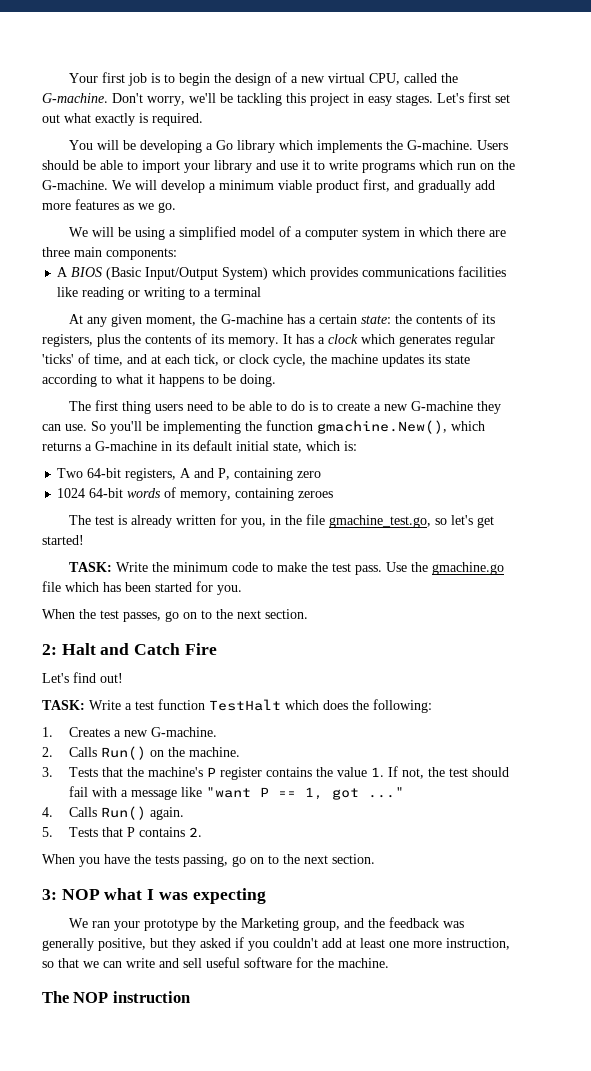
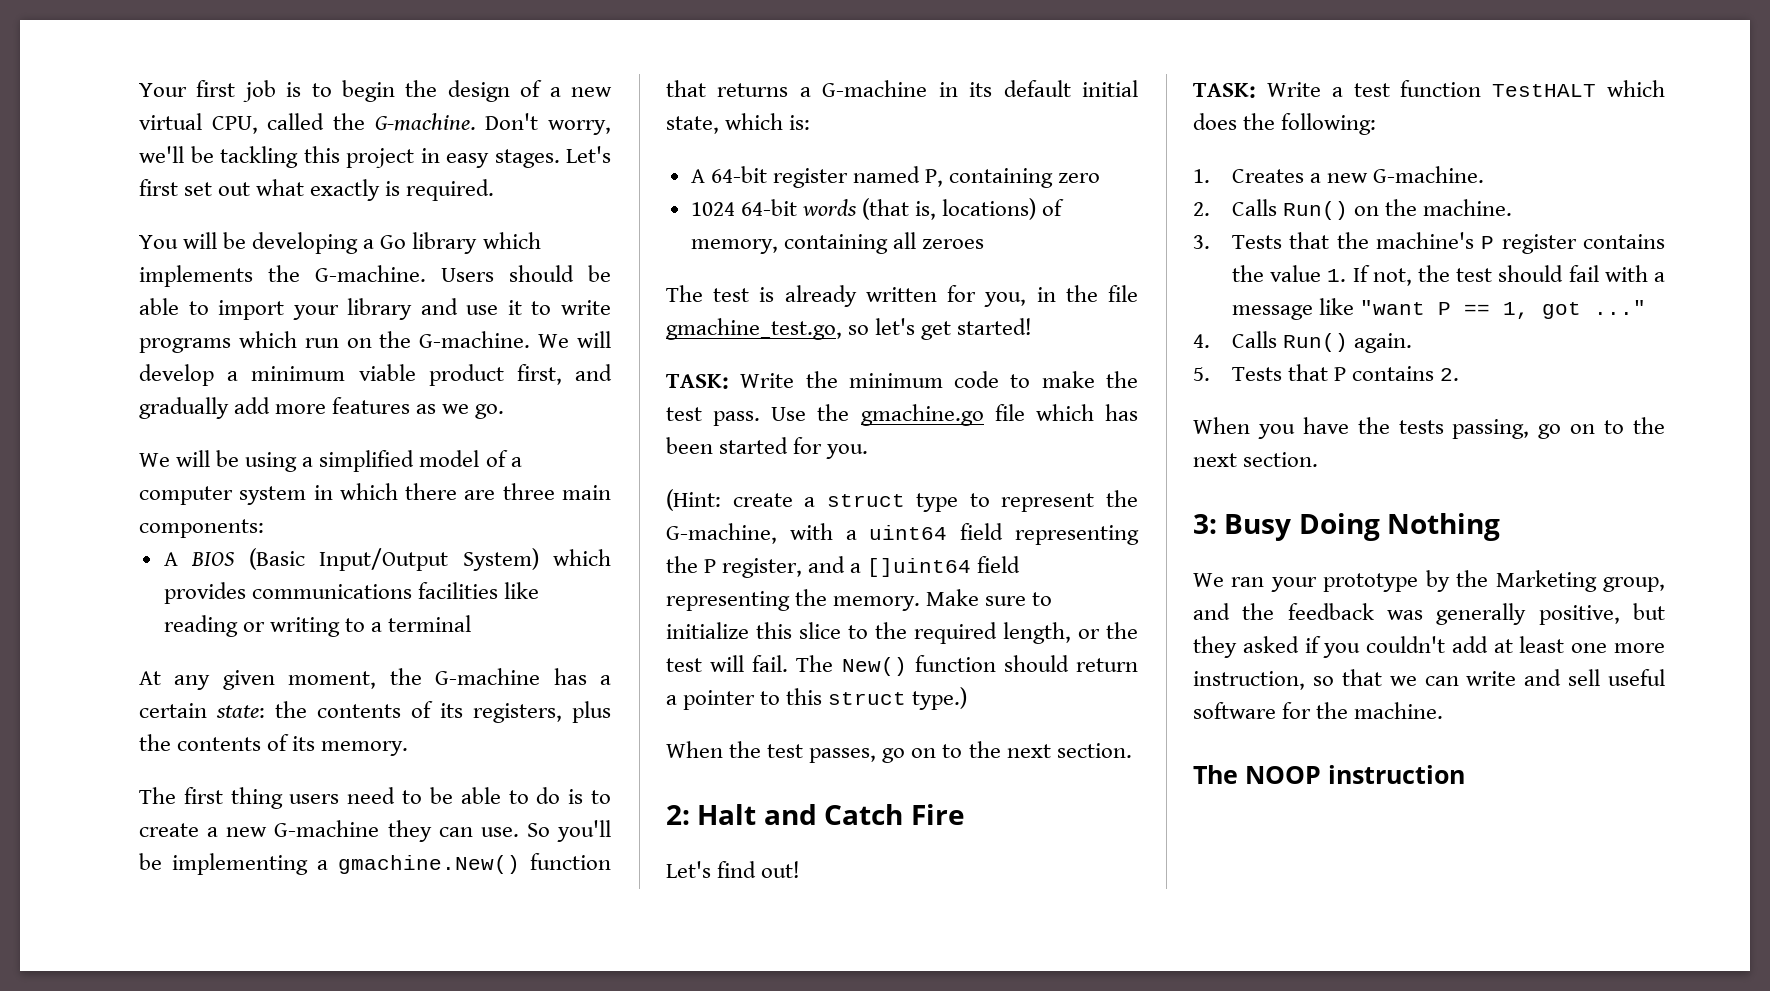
[283,334,495,347] [42,353,470,367] [42,374,276,387] It has a clock which generates regular 'ticks' of time, and at each tick, or clock cycle, the machine updates its state according to what it happens to be doing. -> (409, 748) none
[245,420,485,434] the function gmachine.New(), which -> [317,853,611,874] [666,80,706,97] a gmachine.New() function that
[57,468,215,481] Two 64-bit registers, A and -> [690,166,920,188] A 64-bit register named
(162, 493) none -> [861,198,1037,220] (that is, locations)
(295, 494) none -> [892,232,916,249] all
(242, 590) none -> [666,489,1138,512] [666,523,1139,545] [666,556,1021,578] [666,589,1053,611] [666,622,1138,644] [666,655,1138,676] [666,687,968,710] // (Hint: create a struct type to represent the G-machine, with a uint64 field representing the P register, and a []uint64 field representing the memory. Make sure to initialize this slice to the required length, or the test will fail. The New() function should return a pointer to this struct type.)
[209,699,281,711] TestHalt -> [1492,84,1597,97] TestHALT
[61,888,266,904] NOP what I was expecting -> [1224,513,1501,541] Busy Doing Nothing
[73,992,109,1003] NOP -> [1245,766,1321,784] NOOP

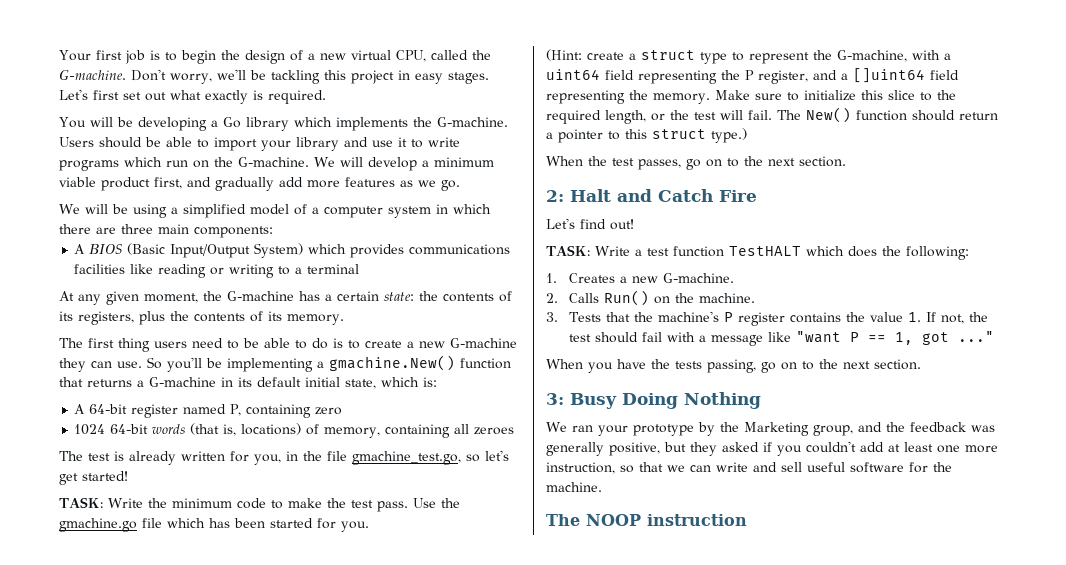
[1193,331,1413,353] [1193,364,1460,381] // 4. Calls Run() again. // 5. Tests that P contains 2. -> (994, 336) none

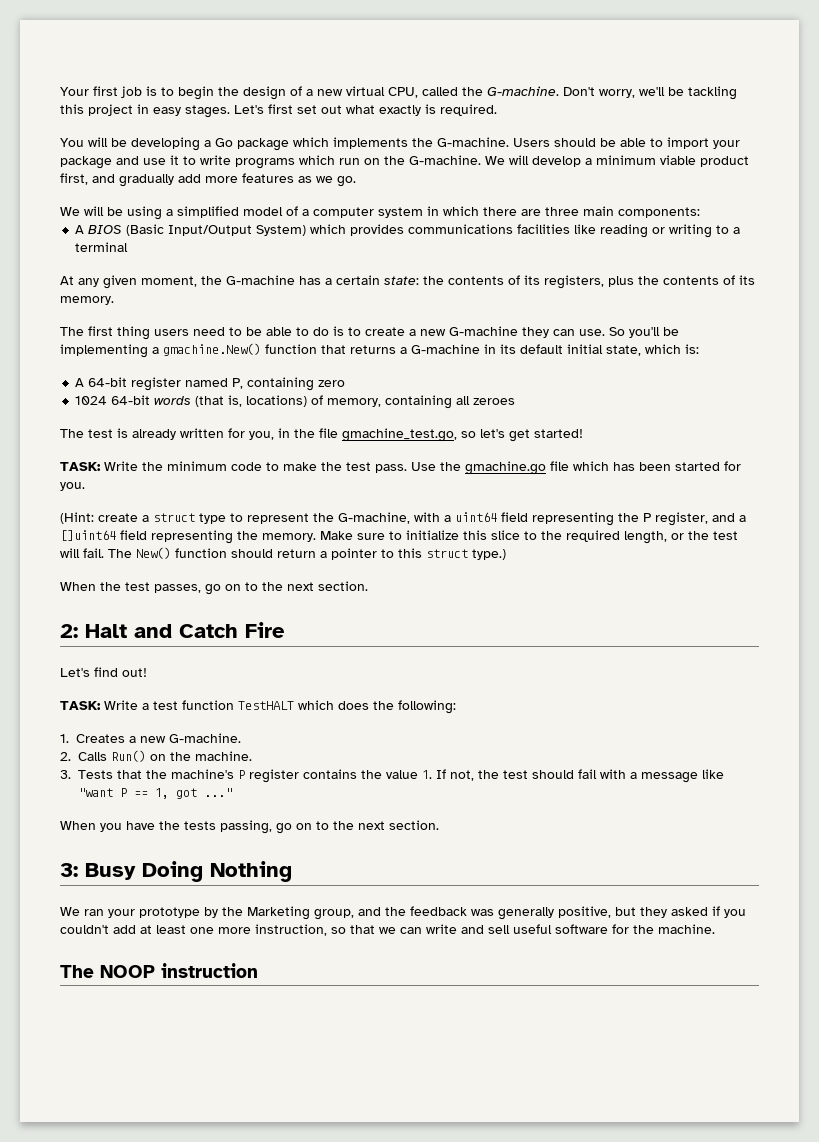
[245,117,289,131] library -> [237,138,289,151] package
[296,137,339,151] library -> [60,156,112,169] package

